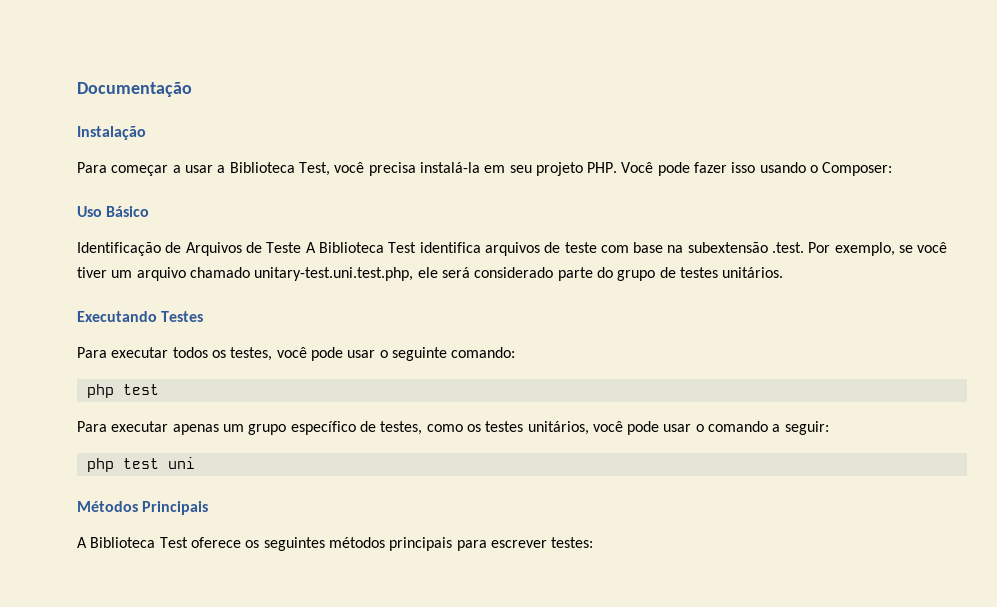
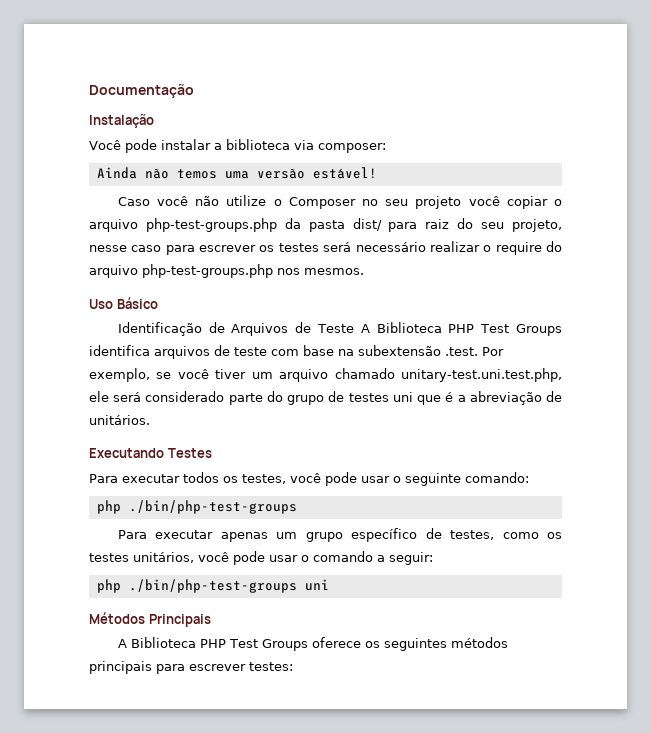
[77,162,893,176] Para começar a usar a Biblioteca Test, você precisa instalá-la em seu projeto PHP. Você pode fazer isso usando o Composer: -> [89,139,386,153] [96,167,377,179] [117,195,563,209] [89,218,563,232] [89,241,562,255] [89,264,364,278] Você pode instalar a biblioteca via composer: // Ainda não temos uma versão estável! // Caso você não utilize o Composer no seu projeto você copiar o arquivo php-test-groups.php da pasta dist/ para raiz do seu projeto, nesse caso para escrever os testes será necessário realizar o require do arquivo php-test-groups.php nos mesmos.
[388,242,417,253] Test -> [448,324,562,336] PHP Test Groups
(718, 272) none -> [392,391,562,405] uni que é a abreviação de
[122,384,159,395] test -> [128,500,297,514] ./bin/php-test-groups
[122,458,159,469] test -> [128,579,297,593] ./bin/php-test-groups
[159,537,188,548] Test -> [199,639,308,651] PHP Test Groups

